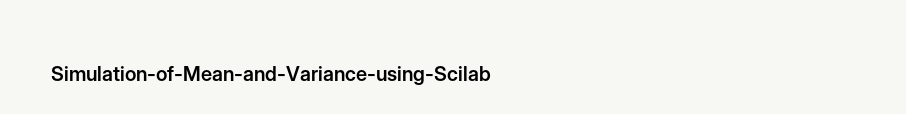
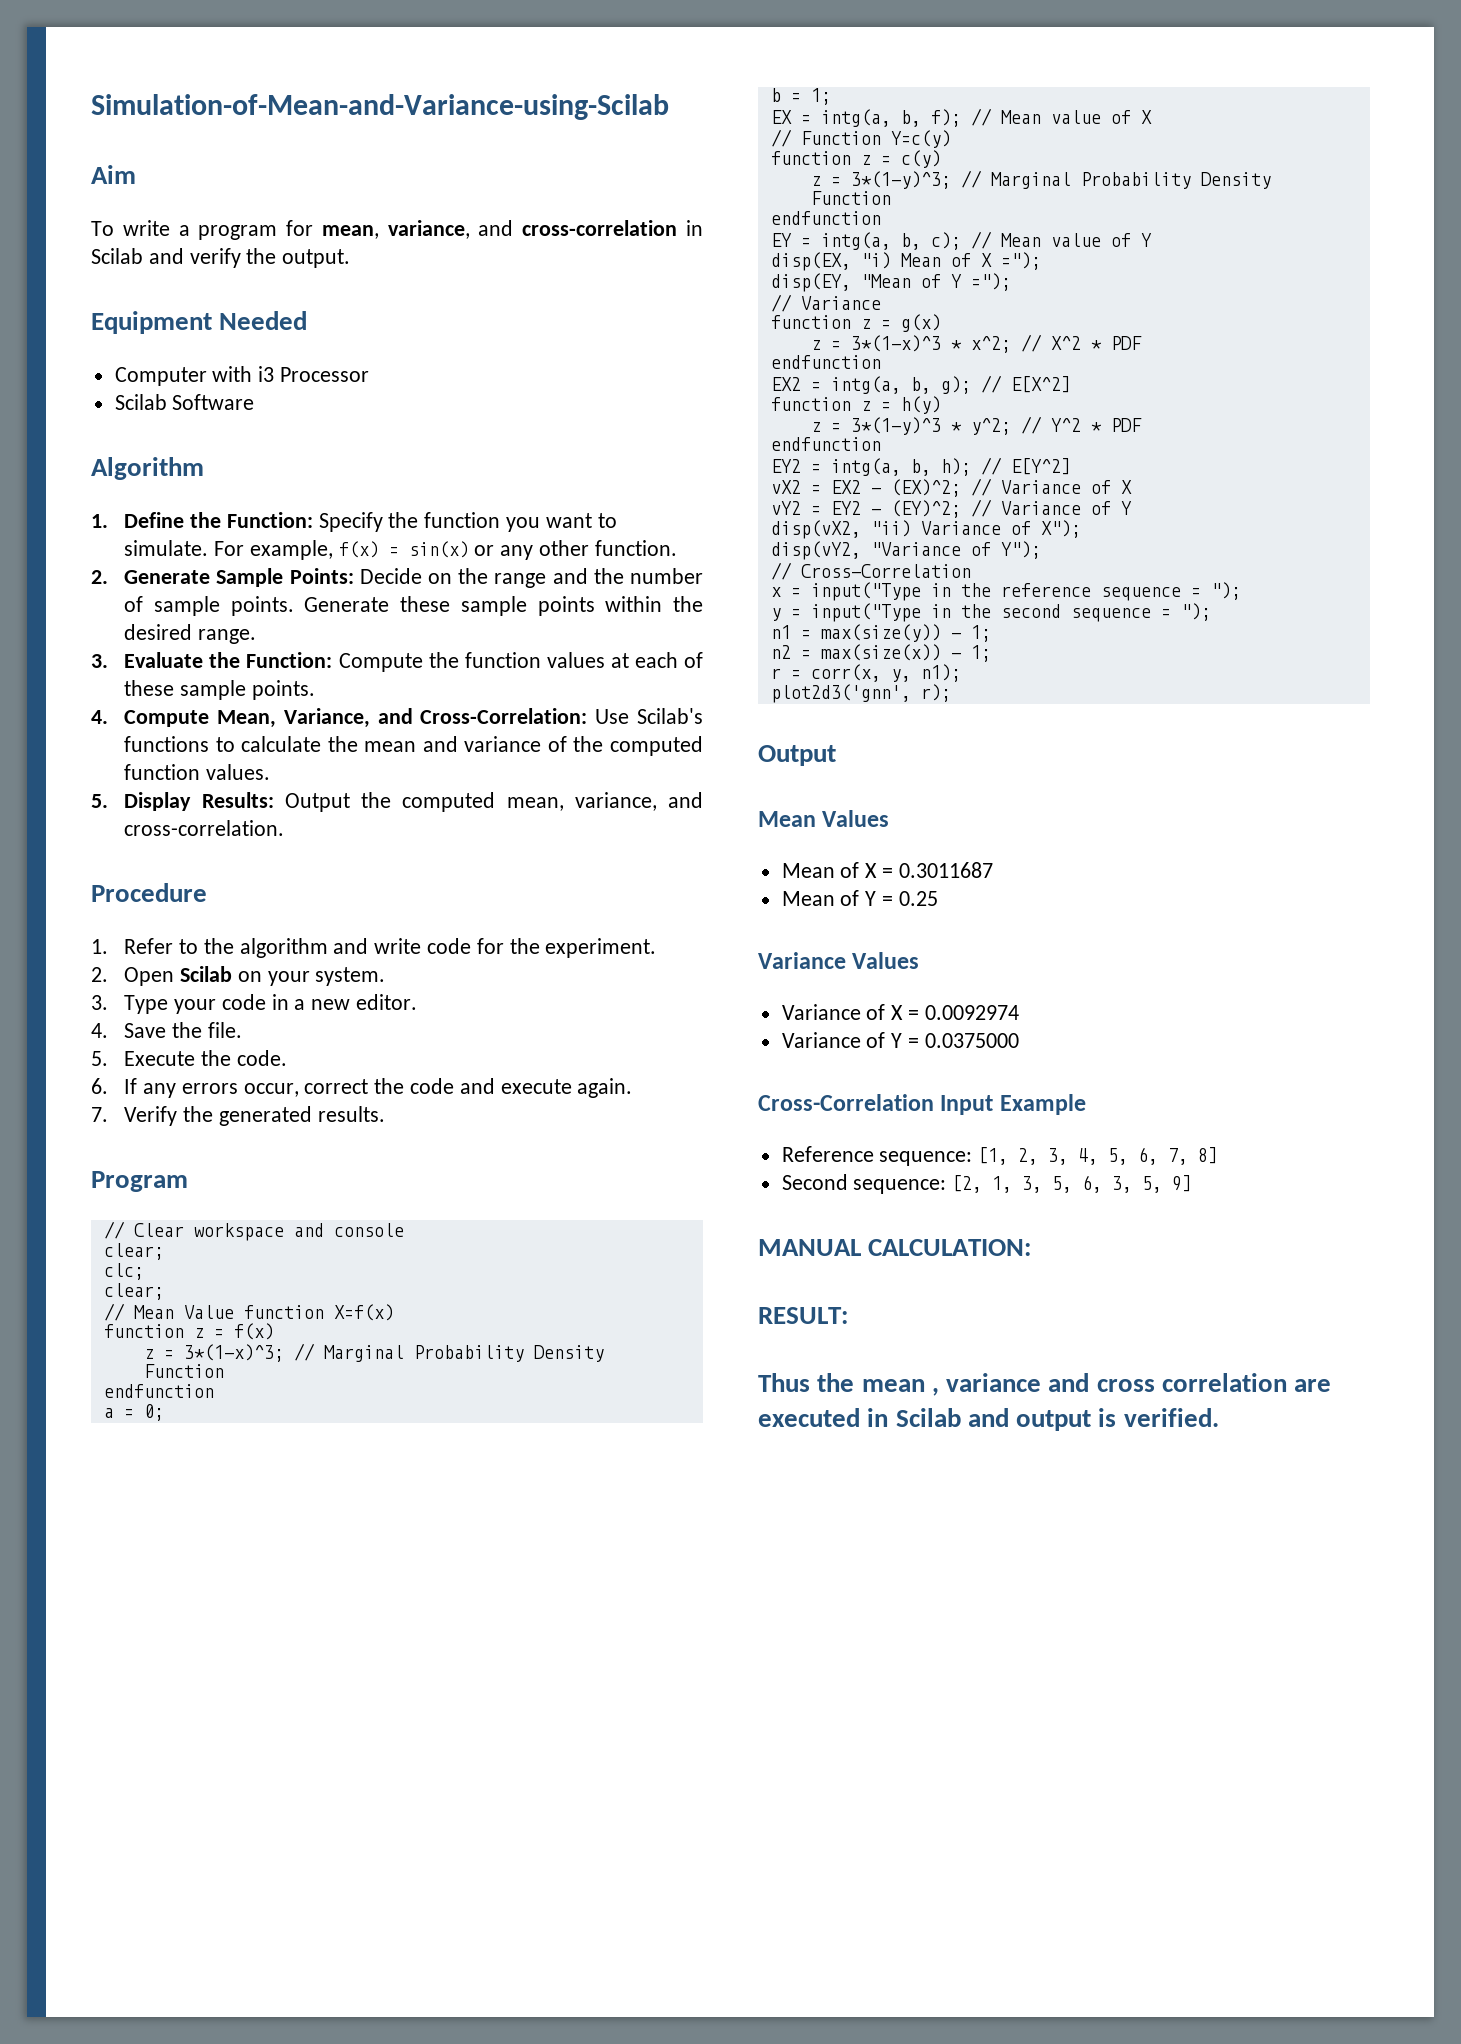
(491, 75) none -> [91,165,136,184] [91,220,703,240] [91,248,351,268] [91,311,308,334] [114,366,370,386] [114,394,255,410] [91,457,204,480] [91,512,617,532] [124,540,677,560] [91,568,703,588] [124,596,703,616] [124,624,257,644] [91,652,703,672] [124,680,315,700] [91,708,703,728] [124,736,704,756] [124,764,271,780] [91,792,703,812] [124,820,285,836] [91,883,207,902] [91,938,657,958] [91,966,386,986] [91,994,418,1014] [91,1022,242,1038] [91,1050,287,1066] [91,1078,633,1098] [91,1106,385,1126] [91,1171,188,1192] [103,1221,404,1241] [103,1243,164,1260] [103,1263,144,1280] [103,1283,164,1300] [103,1303,394,1321] [103,1323,274,1340] [143,1343,604,1362] [143,1364,224,1378] [103,1384,214,1398] [103,1404,164,1421] [770,88,831,105] [770,108,1152,127] [770,129,951,148] [770,150,941,168] [810,170,1271,189] [810,191,891,205] [770,211,881,225] [770,231,1152,250] [770,252,1041,271] [770,273,1011,292] [770,294,881,312] [770,314,941,332] [810,334,1142,353] [770,355,881,369] [770,375,1071,394] [770,396,941,414] [810,416,1142,435] [770,437,881,451] [770,457,1071,476] [770,478,1132,497] [770,499,1132,518] [770,520,1081,539] [770,541,1041,560] [770,562,971,580] [770,582,1241,601] [770,603,1211,622] [770,624,991,642] [770,644,991,662] [770,664,961,682] [770,684,951,703] [758,745,836,766] [758,810,890,827] [781,862,993,878] [781,890,938,906] [758,952,920,969] [781,1004,1019,1020] [781,1032,1019,1048] [758,1094,1086,1115] [781,1146,1219,1166] [781,1174,1193,1194] [758,1239,1032,1256] [758,1307,848,1324] [758,1373,1332,1396] [758,1408,1219,1431] // Aim // To write a program for mean, variance, and cross-correlation in Scilab and verify the output. // Equipment Needed // Computer with i3 Processor // Scilab Software // Algorithm // 1. Define the Function: Specify the function you want to simulate. For example, f(x) = sin(x) or any other function. // 2. Generate Sample Points: Decide on the range and the number of sample points. Generate these sample points within the desired range. // 3. Evaluate the Function: Compute the function values at each of these sample points. // 4. Compute Mean, Variance, and Cross-Correlation: Use Scilab's functions to calculate the mean and variance of the computed function values. // 5. Display Results: Output the computed mean, variance, and cross-correlation. // Procedure // 1. Refer to the algorithm and write code for the experiment. // 2. Open Scilab on your system. // 3. Type your code in a new editor. // 4. Save the file. // 5. Execute the code. // 6. If any errors occur, correct the code and execute again. // 7. Verify the generated results. // Program // // Clear workspace and console // clear; // clc; // clear; // // Mean Value function X=f(x) // function z = f(x) // z = 3*(1-x)^3; // Marginal Probability Density Function // endfunction // a = 0; // b = 1; // EX = intg(a, b, f); // Mean value of X // // Function Y=c(y) // function z = c(y) // z = 3*(1-y)^3; // Marginal Probability Density Function // endfunction // EY = intg(a, b, c); // Mean value of Y // disp(EX, "i) Mean of X ="); // disp(EY, "Mean of Y ="); // // Variance // function z = g(x) // z = 3*(1-x)^3 * x^2; // X^2 * PDF // endfunction // EX2 = intg(a, b, g); // E[X^2] // function z = h(y) // z = 3*(1-y)^3 * y^2; // Y^2 * PDF // endfunction // EY2 = intg(a, b, h); // E[Y^2] // vX2 = EX2 - (EX)^2; // Variance of X // vY2 = EY2 - (EY)^2; // Variance of Y // disp(vX2, "ii) Variance of X"); // disp(vY2, "Variance of Y"); // // Cross-Correlation // x = input("Type in the reference sequence = "); // y = input("Type in the second sequence = "); // n1 = max(size(y)) - 1; // n2 = max(size(x)) - 1; // r = corr(x, y, n1); // plot2d3('gnn', r); // Output // Mean Values // Mean of X = 0.3011687 // Mean of Y = 0.25 // Variance Values // Variance of X = 0.0092974 // Variance of Y = 0.0375000 // Cross-Correlation Input Example // Reference sequence: [1, 2, 3, 4, 5, 6, 7, 8] // Second sequence: [2, 1, 3, 5, 6, 3, 5, 9] // MANUAL CALCULATION: // RESULT: // Thus the mean , variance and cross correlation are executed in Scilab and output is verified.

